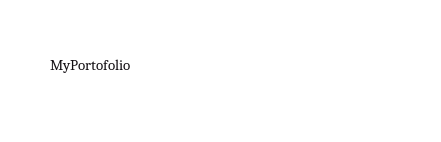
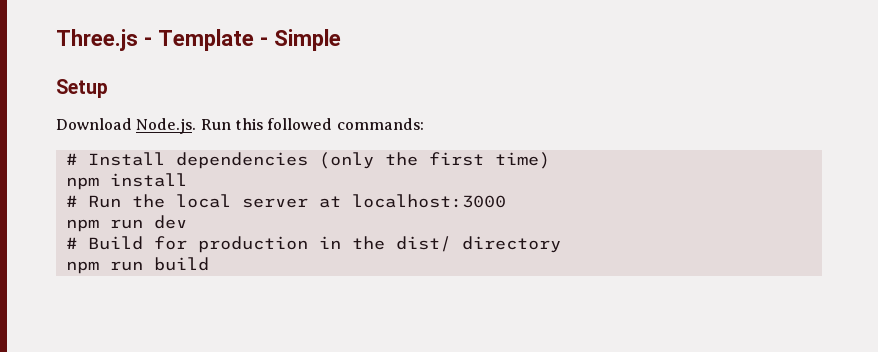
[50,59,130,73] MyPortofolio -> [56,29,341,51] [56,79,108,98] [56,118,424,134] [65,152,550,169] [65,173,187,190] [65,194,506,208] [65,215,187,232] [65,236,561,253] [65,257,209,274] Three.js - Template - Simple // Setup // Download Node.js. Run this followed commands: // # Install dependencies (only the first time) // npm install // # Run the local server at localhost:3000 // npm run dev // # Build for production in the dist/ directory // npm run build

